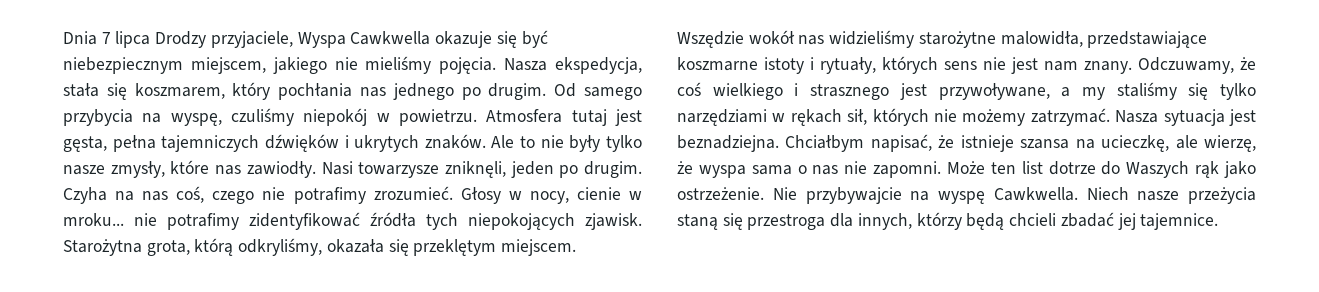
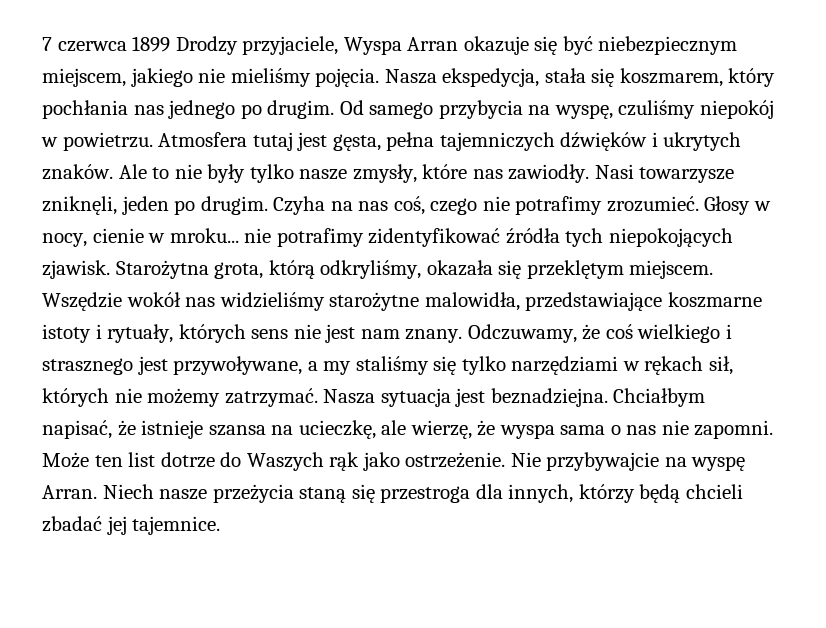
[63,31,151,48] Dnia 7 lipca -> [42,36,171,52] 7 czerwca 1899
[350,31,431,45] Cawkwella -> [407,37,459,51] Arran
[993,187,1078,201] Cawkwella. -> [42,485,97,499] Arran.

